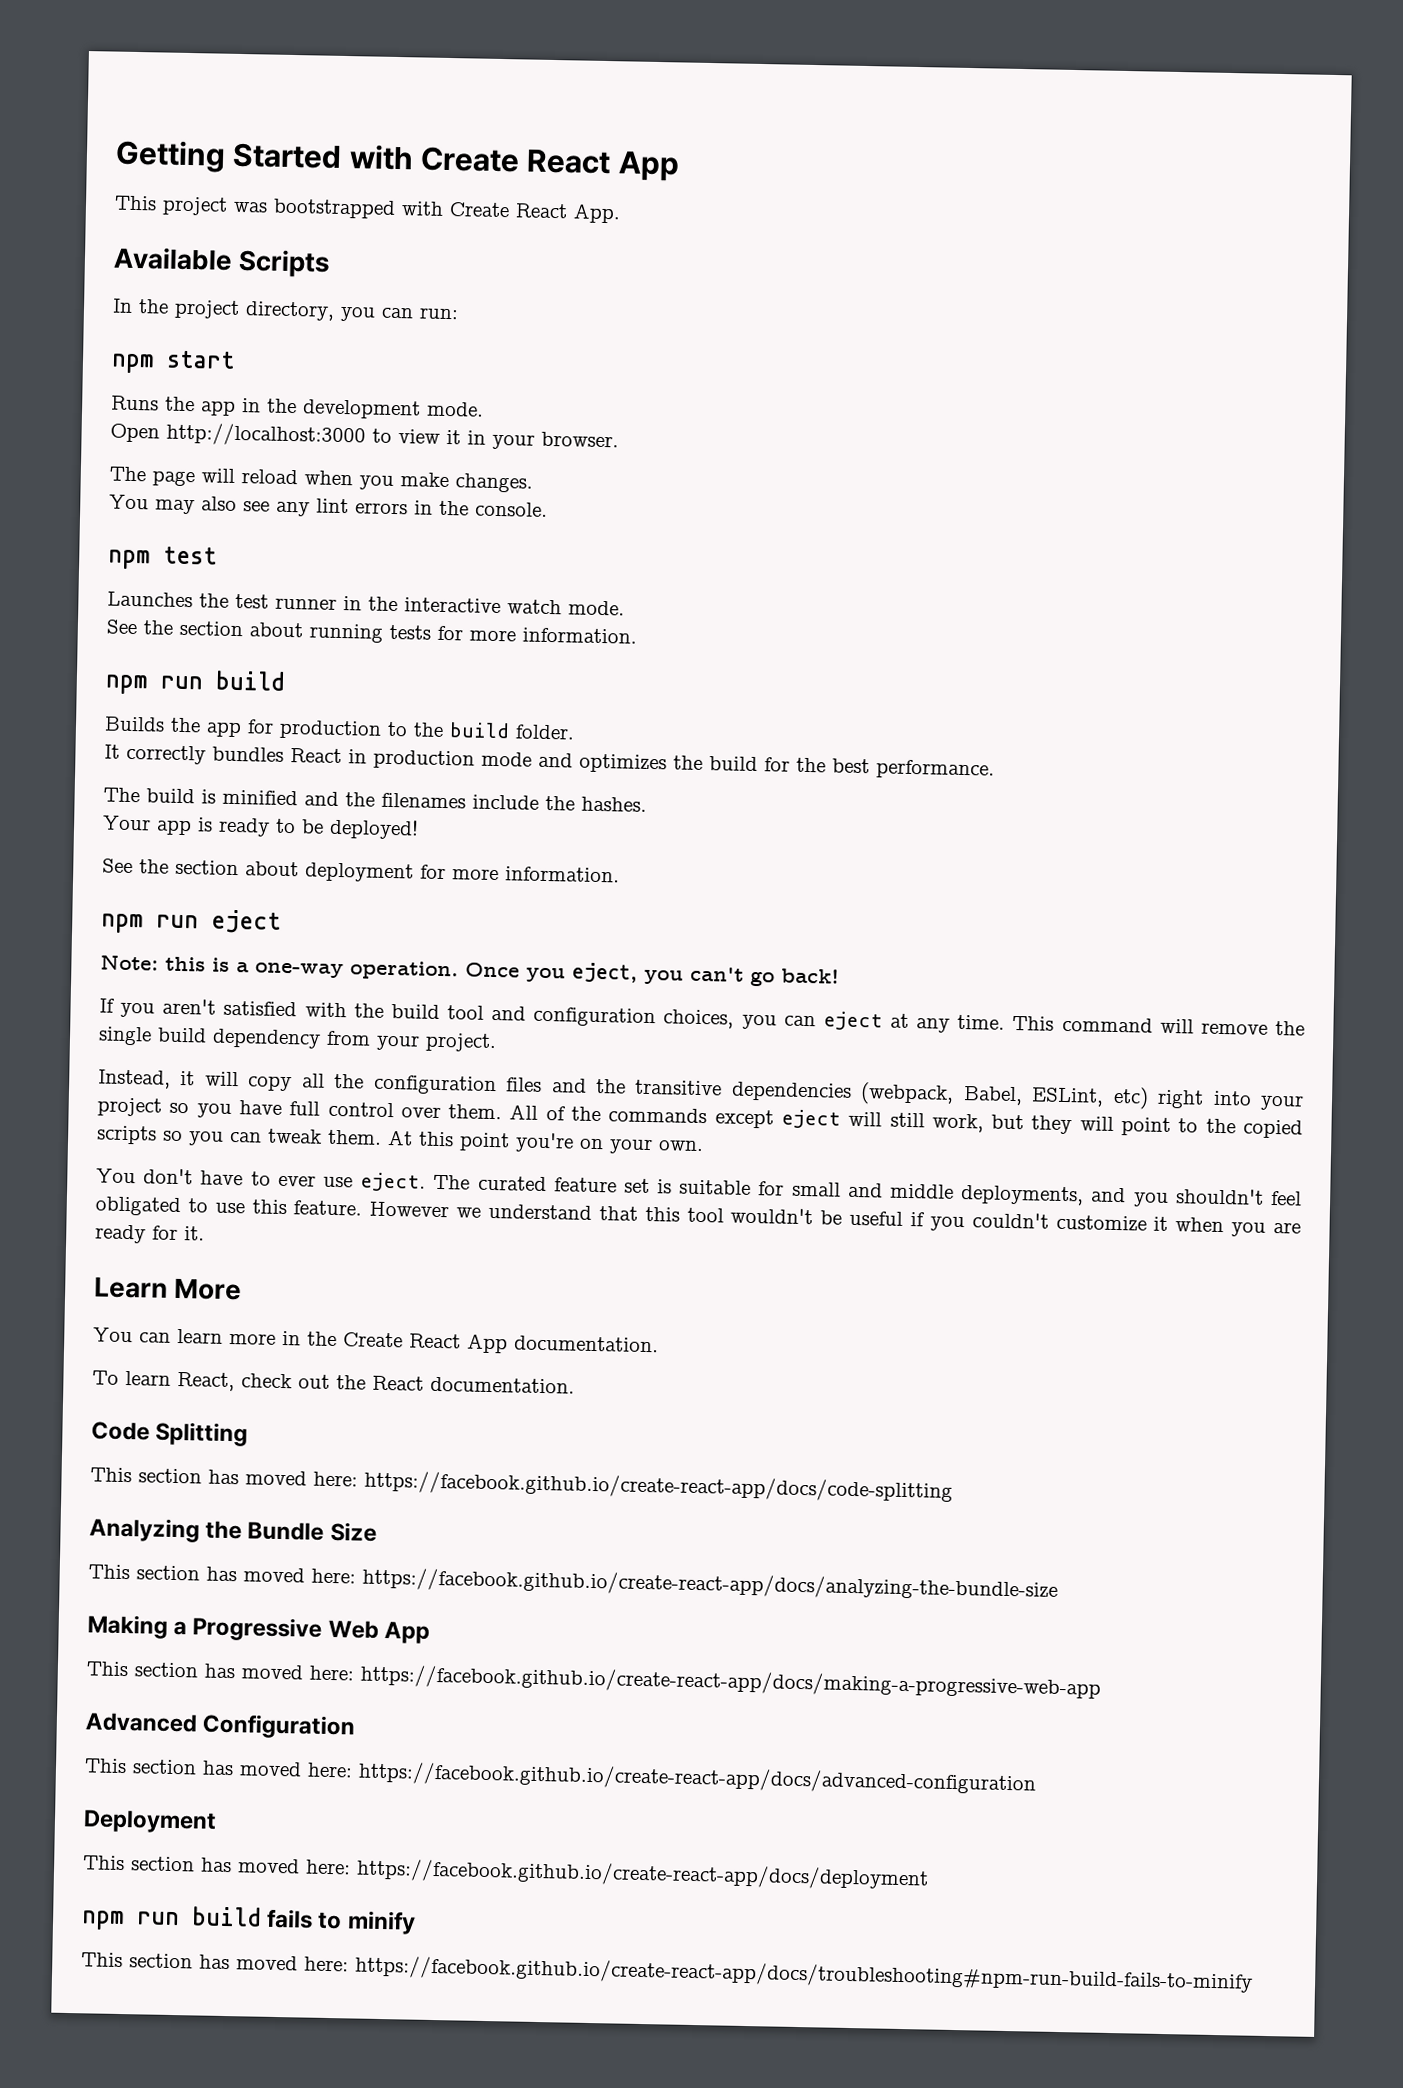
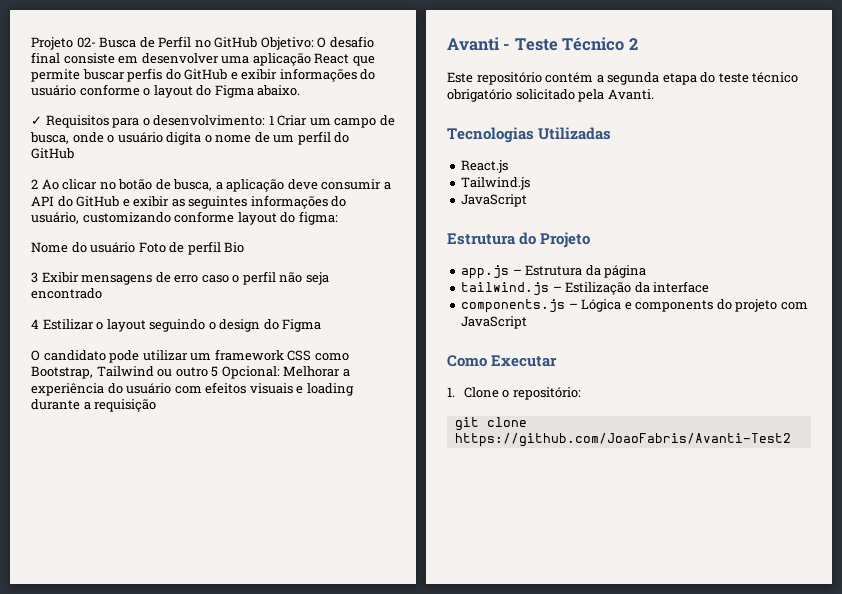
[115,139,680,182] [114,195,621,224] [113,246,332,278] [112,298,459,322] [111,350,235,374] [111,395,484,420] [110,422,619,450] [109,466,533,493] [109,494,548,517] [108,546,217,570] [107,591,625,616] [106,619,637,644] [105,670,286,695] [104,716,575,740] [104,744,995,780] [103,787,647,812] [103,815,419,840] [102,858,620,883] [101,909,281,934] [100,954,840,987] [99,998,1305,1036] [98,1026,497,1053] [98,1069,1304,1111] [97,1097,1304,1139] [96,1125,704,1155] [96,1168,1302,1207] [95,1196,1302,1237] [95,1224,205,1244] [94,1276,243,1301] [93,1327,659,1354] [92,1370,575,1394] [91,1421,249,1447] [90,1467,953,1503] [89,1517,377,1543] [88,1564,1058,1602] [87,1614,430,1644] [86,1661,1101,1700] [85,1712,357,1740] [84,1758,1037,1796] [83,1809,217,1834] [83,1855,929,1891] [81,1906,416,1935] [81,1952,1253,1994] Getting Started with Create React App // This project was bootstrapped with Create React App. // Available Scripts // In the project directory, you can run: // npm start // Runs the app in the development mode. // Open http://localhost:3000 to view it in your browser. // The page will reload when you make changes. // You may also see any lint errors in the console. // npm test // Launches the test runner in the interactive watch mode. // See the section about running tests for more information. // npm run build // Builds the app for production to the build folder. // It correctly bundles React in production mode and optimizes the build for the best performance. // The build is minified and the filenames include the hashes. // Your app is ready to be deployed! // See the section about deployment for more information. // npm run eject // Note: this is a one-way operation. Once you eject, you can't go back! // If you aren't satisfied with the build tool and configuration choices, you can eject at any time. This command will remove the single build dependency from your project. // Instead, it will copy all the configuration files and the transitive dependencies (webpack, Babel, ESLint, etc) right into your project so you have full control over them. All of the commands except eject will still work, but they will point to the copied scripts so you can tweak them. At this point you're on your own. // You don't have to ever use eject. The curated feature set is suitable for small and middle deployments, and you shouldn't feel obligated to use this feature. However we understand that this tool wouldn't be useful if you couldn't customize it when you are ready for it. // Learn More // You can learn more in the Create React App documentation. // To learn React, check out the React documentation. // Code Splitting // This section has moved here: https://facebook.github.io/create-react-app/docs/code-splitting // Analyzing the Bundle Size // This section has moved here: https://facebook.github.io/create-react-app/docs/analyzing-the-bundle-size // Making a Progressive Web App // This section has moved here: https://facebook.github.io/create-react-app/docs/making-a-progressive-web-app // Advanced Configuration // This section has moved here: https://facebook.github.io/create-react-app/docs/advanced-configuration // Deployment // This section has moved here: https://facebook.github.io/create-react-app/docs/deployment // npm run build fails to minify // This section has moved here: https://facebook.github.io/create-react-app/docs/troubleshooting#npm-run-build-fails-to-minify -> [31,36,374,50] [31,52,375,66] [31,68,376,82] [31,84,301,98] [31,115,395,128] [30,131,350,145] [31,148,74,159] [31,179,391,192] [31,195,347,209] [31,211,338,225] [31,241,245,255] [31,271,329,285] [31,288,102,299] [31,319,322,332] [31,349,349,363] [31,366,350,379] [31,382,354,396] [31,399,157,412] [447,37,638,51] [447,72,799,85] [447,89,654,102] [447,127,612,143] [461,160,509,173] [461,177,531,190] [461,194,528,207] [447,232,591,248] [461,265,647,279] [461,281,710,296] [461,299,808,313] [461,316,528,329] [447,355,558,367] [447,387,581,400] [454,417,527,431] [454,433,791,447] Projeto 02- Busca de Perfil no GitHub Objetivo: O desafio final consiste em desenvolver uma aplicação React que permite buscar perfis do GitHub e exibir informações do usuário conforme o layout do Figma abaixo. // ✓ Requisitos para o desenvolvimento: 1 Criar um campo de busca, onde o usuário digita o nome de um perfil do GitHub // 2 Ao clicar no botão de busca, a aplicação deve consumir a API do GitHub e exibir as seguintes informações do usuário, customizando conforme layout do figma: // Nome do usuário Foto de perfil Bio // 3 Exibir mensagens de erro caso o perfil não seja encontrado // 4 Estilizar o layout seguindo o design do Figma // O candidato pode utilizar um framework CSS como Bootstrap, Tailwind ou outro 5 Opcional: Melhorar a experiência do usuário com efeitos visuais e loading durante a requisição // Avanti - Teste Técnico 2 // Este repositório contém a segunda etapa do teste técnico obrigatório solicitado pela Avanti. // Tecnologias Utilizadas // React.js // Tailwind.js // JavaScript // Estrutura do Projeto // app.js – Estrutura da página // tailwind.js – Estilização da interface // components.js – Lógica e components do projeto com JavaScript // Como Executar // 1. Clone o repositório: // git clone https://github.com/JoaoFabris/Avanti-Test2

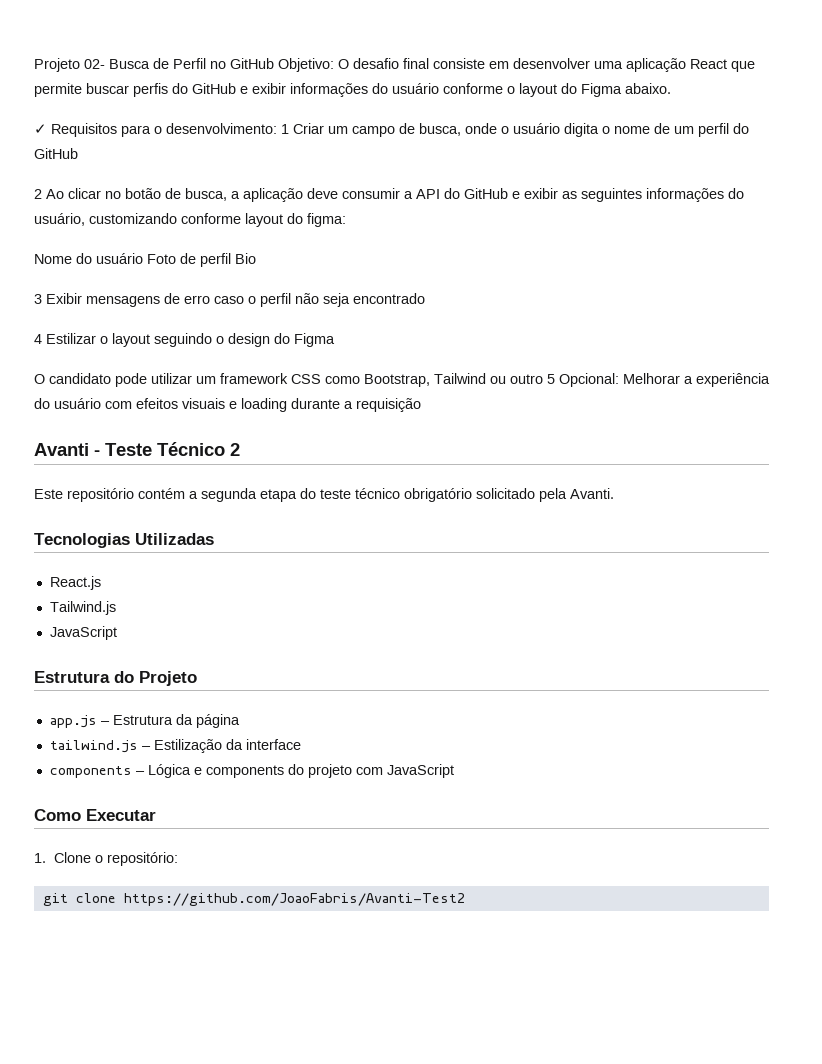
[461,299,566,313] components.js -> [49,766,132,778] components

